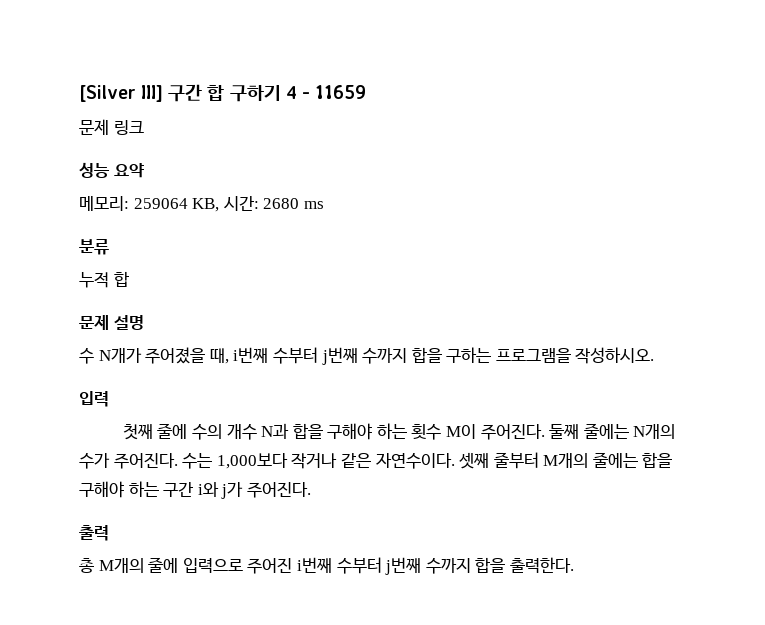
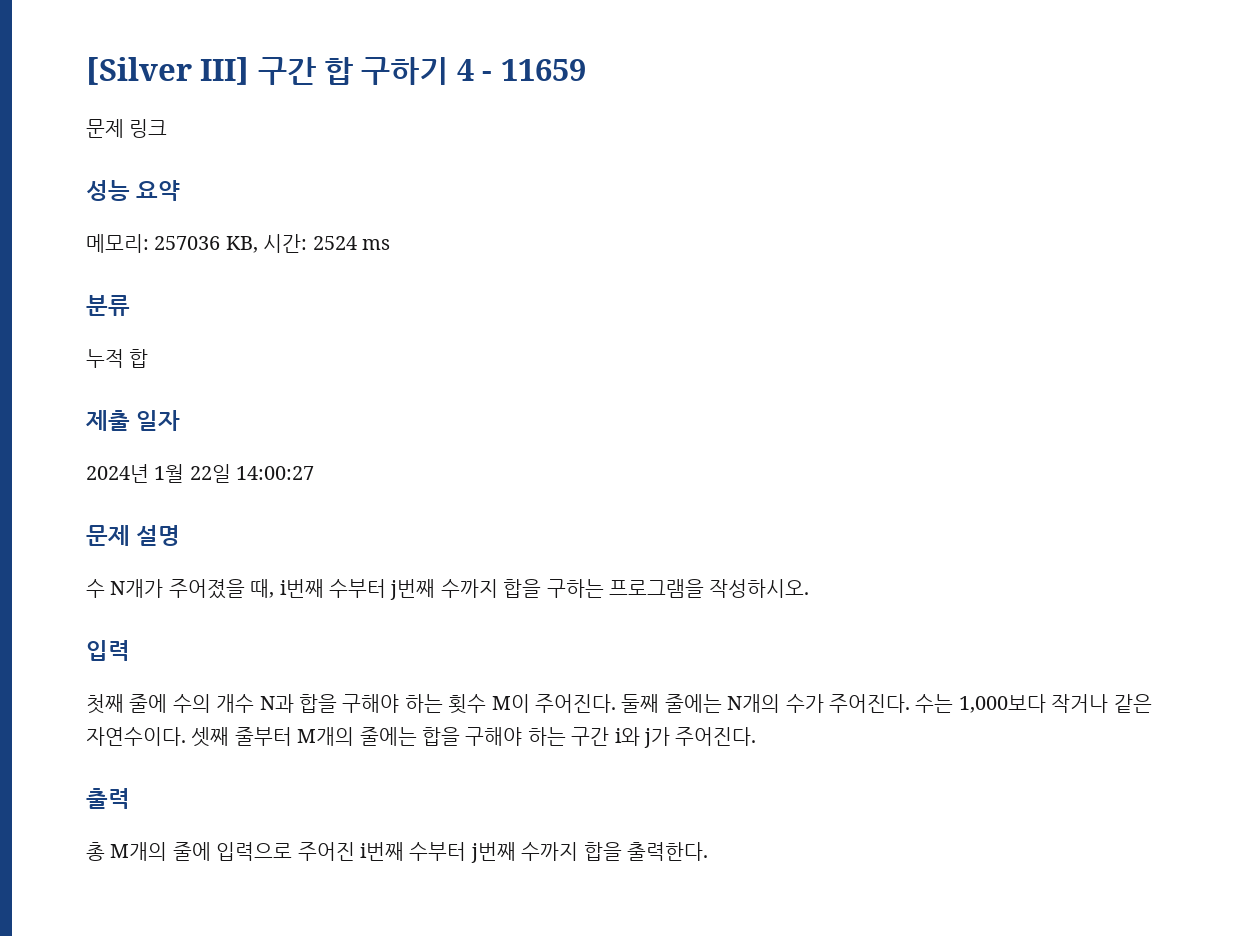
[133,198,188,209] 259064 -> [154,236,221,250] 257036
[263,198,300,209] 2680 -> [312,236,357,250] 2524
(129, 279) none -> [86,410,181,431] [86,464,315,483] // 제출 일자 // 2024년 1월 22일 14:00:27

